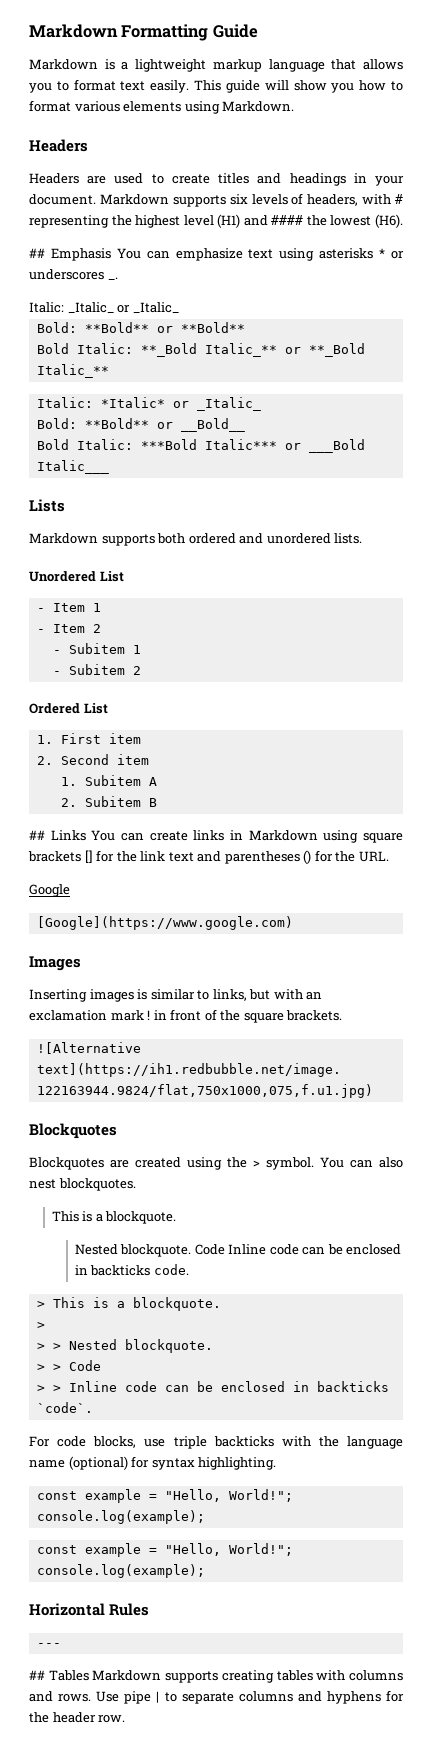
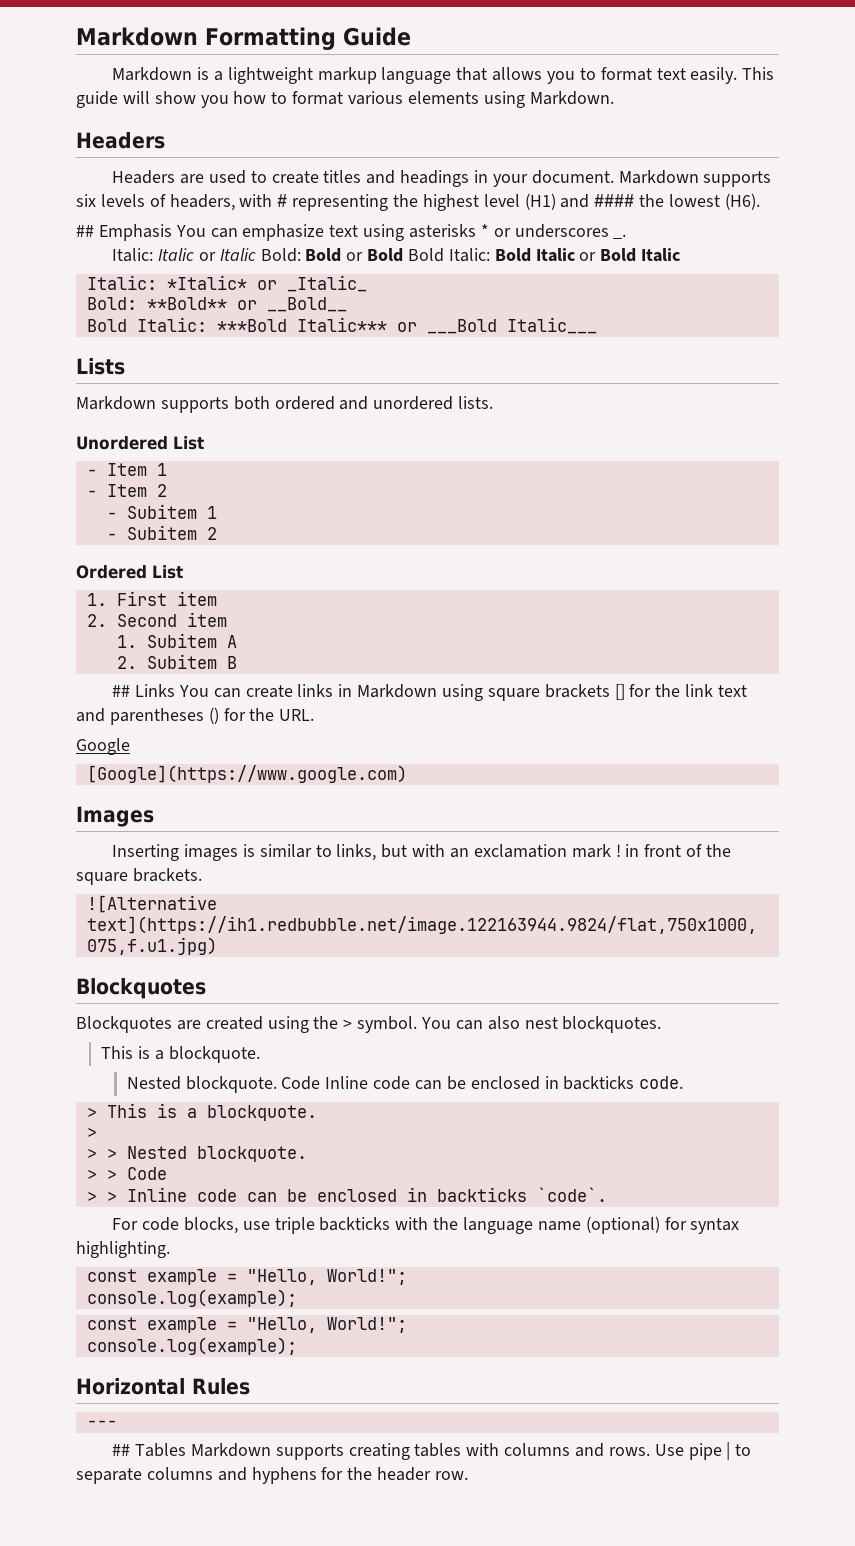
[67,302,179,313] [36,322,245,333] [36,343,365,357] [36,364,109,378] _Italic_ or _Italic_ // Bold: **Bold** or **Bold** // Bold Italic: **_Bold Italic_** or **_Bold Italic_** -> [157,248,681,262] Italic or Italic Bold: Bold or Bold Bold Italic: Bold Italic or Bold Italic

